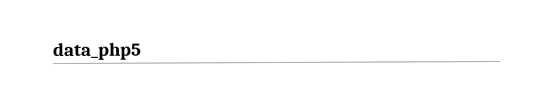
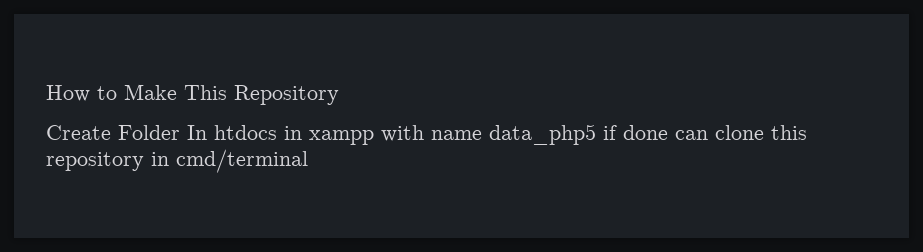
[52,42,142,61] data_php5 -> [46,84,339,105] [46,124,807,145] [46,149,308,173] How to Make This Repository // Create Folder In htdocs in xampp with name data_php5 if done can clone this repository in cmd/terminal

